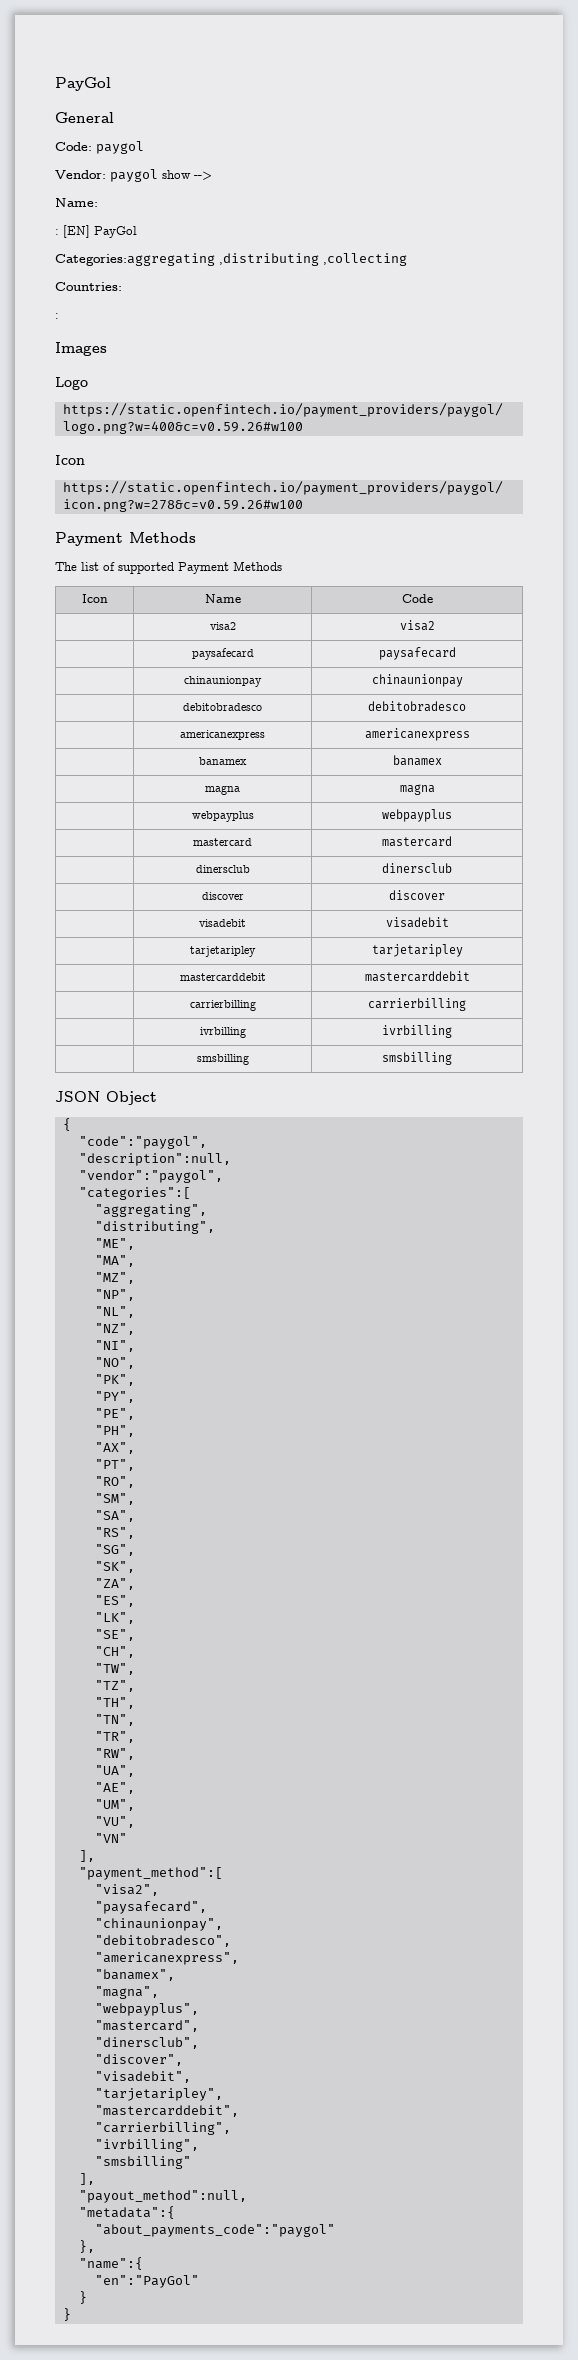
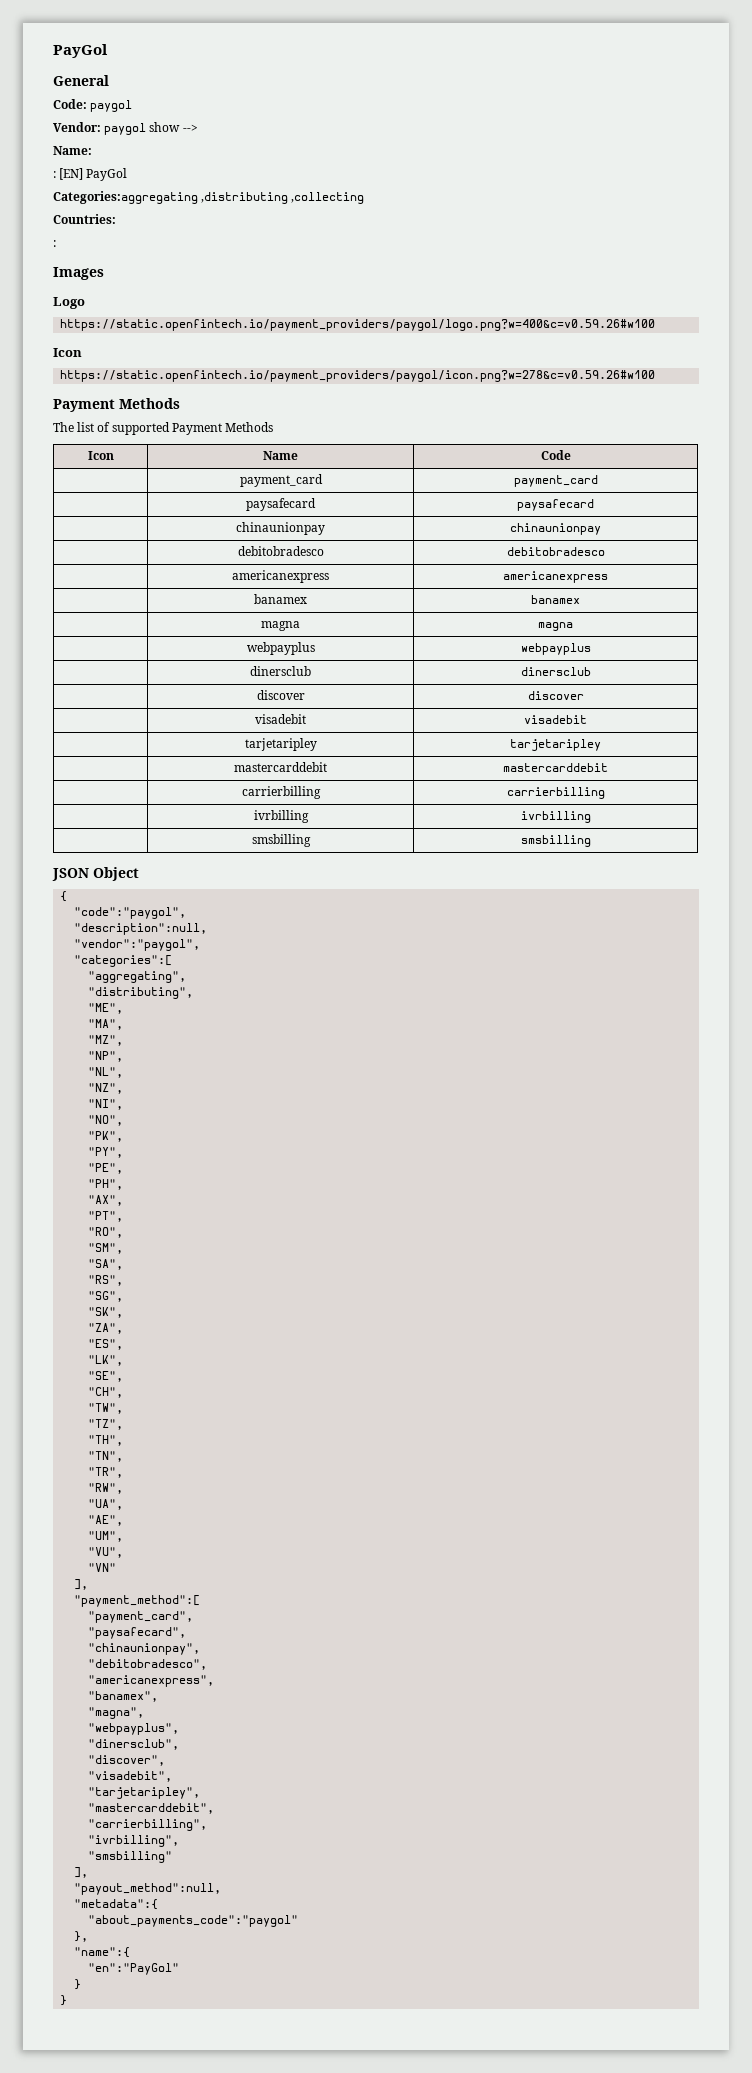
[209,622,236,630] [399,620,435,631] visa2 | visa2 -> [239,474,323,487] [513,475,598,487] payment_card | payment_card
[193,838,252,846] [382,836,452,847] // | mastercard | mastercard -> (591, 649) none
[94,1884,159,1896] "visa2", -> [88,1611,194,1623] "payment_card",
[94,2020,199,2032] // "mastercard", -> (180, 1729) none

